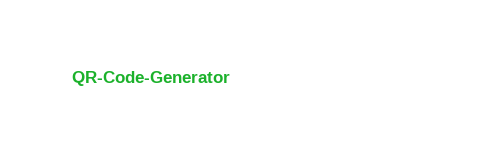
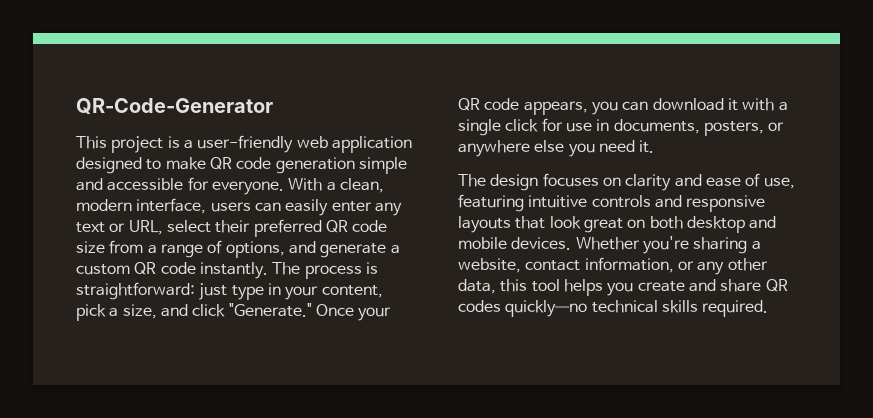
(230, 78) none -> [76,135,412,153] [76,157,407,174] [76,177,384,195] [76,198,402,216] [76,219,388,237] [76,240,400,258] [76,262,378,279] [76,282,383,300] [76,303,392,321] [458,98,788,115] [458,118,785,136] [458,140,655,157] [458,173,795,191] [458,194,766,212] [458,216,777,233] [458,236,761,254] [458,257,768,275] [458,279,788,296] [458,300,769,317] // This project is a user-friendly web application designed to make QR code generation simple and accessible for everyone. With a clean, modern interface, users can easily enter any text or URL, select their preferred QR code size from a range of options, and generate a custom QR code instantly. The process is straightforward: just type in your content, pick a size, and click "Generate." Once your QR code appears, you can download it with a single click for use in documents, posters, or anywhere else you need it. // The design focuses on clarity and ease of use, featuring intuitive controls and responsive layouts that look great on both desktop and mobile devices. Whether you're sharing a website, contact information, or any other data, this tool helps you create and share QR codes quickly—no technical skills required.

